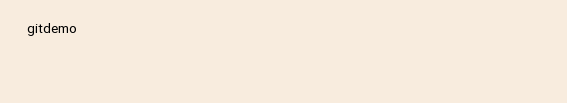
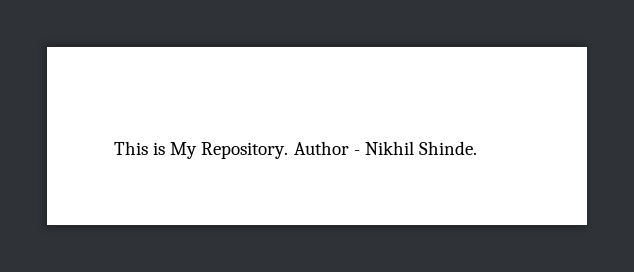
[27,23,77,36] gitdemo -> [114,141,477,159] This is My Repository. Author - Nikhil Shinde.

